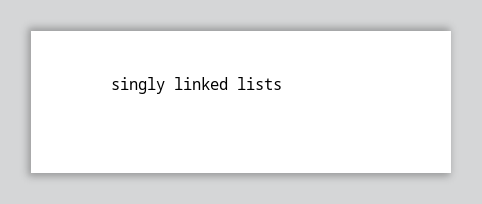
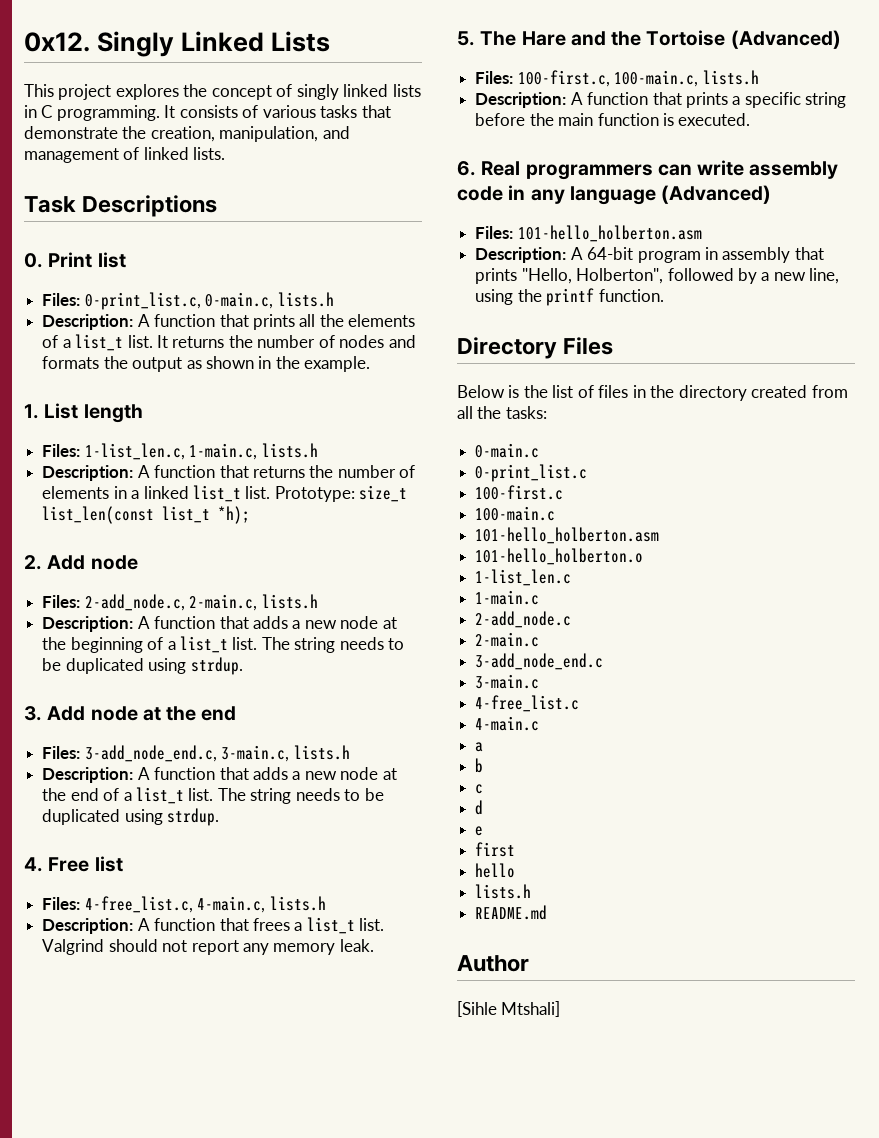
[111,77,282,94] singly linked lists -> [24,31,331,57] [24,84,421,100] [24,105,391,121] [24,126,350,142] [24,147,226,163] [24,195,218,217] [24,252,126,268] [42,292,334,310] [42,314,416,330] [42,334,416,351] [42,356,371,372] [24,403,143,423] [42,443,318,460] [42,465,416,481] [42,485,408,502] [42,506,251,524] [24,555,138,570] [42,594,318,611] [42,616,397,632] [42,636,405,653] [42,657,243,675] [24,706,237,721] [42,745,350,762] [42,767,397,783] [42,787,384,804] [42,808,220,826] [24,856,123,872] [42,896,326,913] [42,917,385,934] [42,939,374,955] [457,30,841,49] [475,70,759,87] [475,92,847,108] [475,113,751,126] [457,160,839,180] [457,185,772,205] [475,225,702,242] [475,247,824,263] [475,268,840,284] [475,288,664,306] [457,337,614,359] [457,385,848,401] [457,406,547,419] [475,443,540,458] [475,464,588,482] [475,485,564,500] [475,506,556,521] [475,527,660,544] [475,548,644,565] [475,569,572,586] [475,590,540,605] [475,611,572,628] [475,632,540,647] [475,653,604,670] [475,674,540,689] [475,695,580,712] [475,716,540,731] [475,742,484,752] [475,758,484,773] [475,784,484,794] [475,800,484,815] [475,826,484,836] [475,842,516,857] [475,863,516,878] [475,884,532,899] [475,905,548,920] [457,955,529,972] [457,1001,561,1017] 0x12. Singly Linked Lists // This project explores the concept of singly linked lists in C programming. It consists of various tasks that demonstrate the creation, manipulation, and management of linked lists. // Task Descriptions // 0. Print list // Files: 0-print_list.c, 0-main.c, lists.h // Description: A function that prints all the elements of a list_t list. It returns the number of nodes and formats the output as shown in the example. // 1. List length // Files: 1-list_len.c, 1-main.c, lists.h // Description: A function that returns the number of elements in a linked list_t list. Prototype: size_t list_len(const list_t *h); // 2. Add node // Files: 2-add_node.c, 2-main.c, lists.h // Description: A function that adds a new node at the beginning of a list_t list. The string needs to be duplicated using strdup. // 3. Add node at the end // Files: 3-add_node_end.c, 3-main.c, lists.h // Description: A function that adds a new node at the end of a list_t list. The string needs to be duplicated using strdup. // 4. Free list // Files: 4-free_list.c, 4-main.c, lists.h // Description: A function that frees a list_t list. Valgrind should not report any memory leak. // 5. The Hare and the Tortoise (Advanced) // Files: 100-first.c, 100-main.c, lists.h // Description: A function that prints a specific string before the main function is executed. // 6. Real programmers can write assembly code in any language (Advanced) // Files: 101-hello_holberton.asm // Description: A 64-bit program in assembly that prints "Hello, Holberton", followed by a new line, using the printf function. // Directory Files // Below is the list of files in the directory created from all the tasks: // 0-main.c // 0-print_list.c // 100-first.c // 100-main.c // 101-hello_holberton.asm // 101-hello_holberton.o // 1-list_len.c // 1-main.c // 2-add_node.c // 2-main.c // 3-add_node_end.c // 3-main.c // 4-free_list.c // 4-main.c // a // b // c // d // e // first // hello // lists.h // README.md // Author // [Sihle Mtshali]

